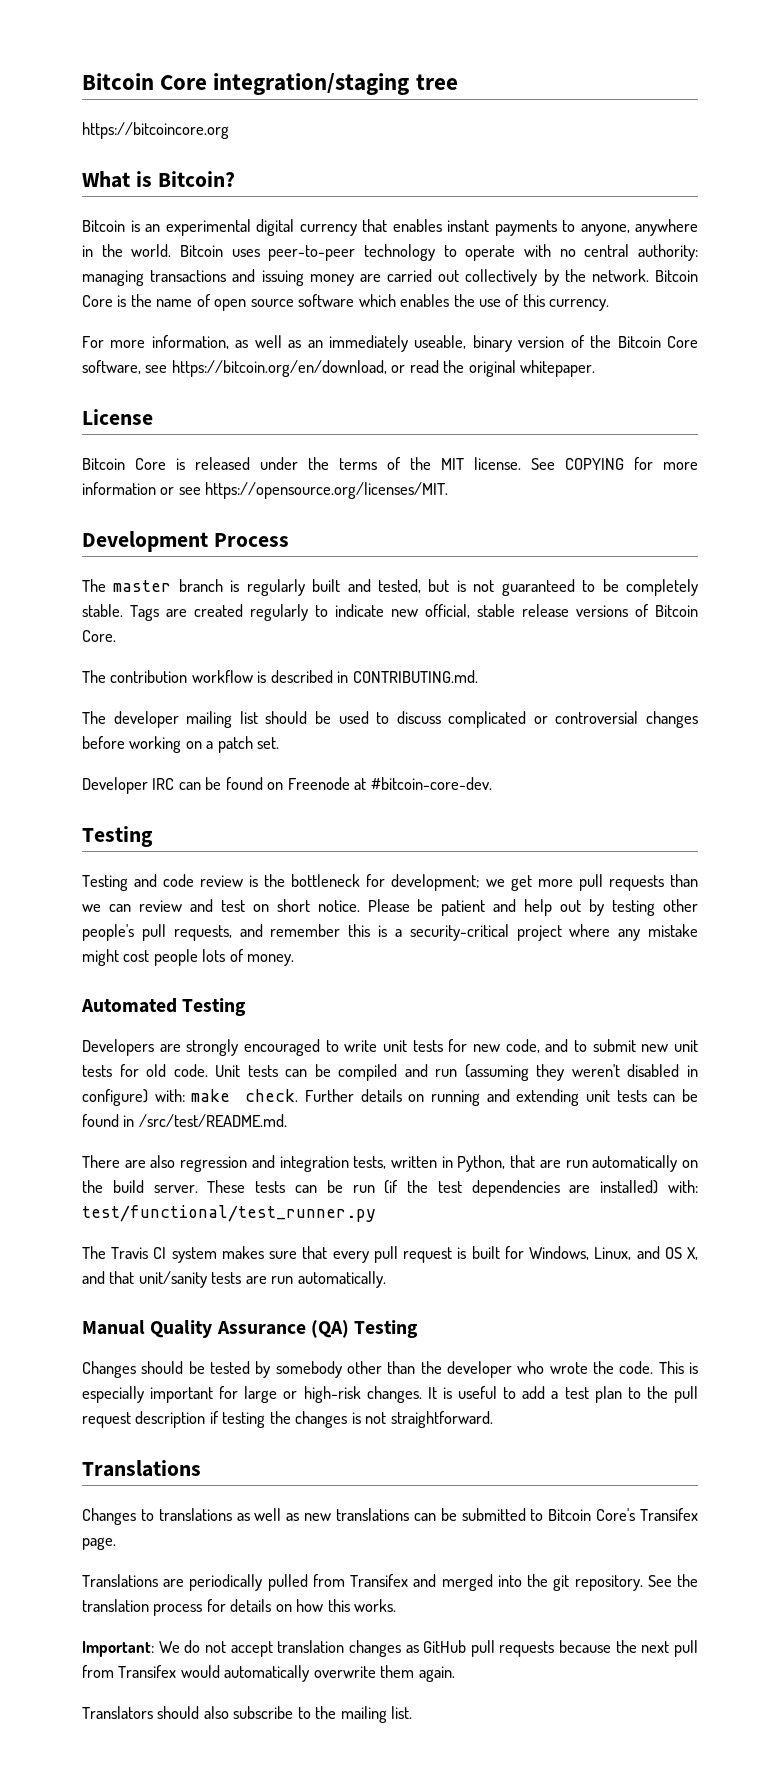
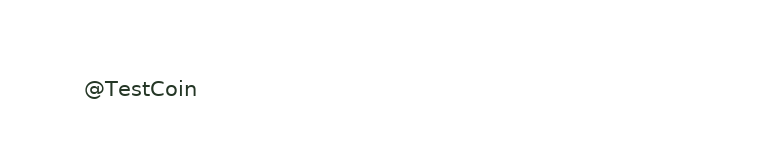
[82,73,458,95] [82,122,229,139] [82,171,235,188] [82,219,698,236] [82,244,698,261] [82,269,699,286] [82,294,610,311] [82,335,698,352] [82,360,596,377] [82,409,153,425] [82,457,698,470] [82,482,449,499] [82,531,289,552] [82,579,699,596] [82,604,698,621] [82,630,116,642] [82,670,478,683] [82,711,698,728] [82,736,280,753] [82,777,492,794] [82,826,153,847] [82,874,698,891] [82,899,698,916] [82,924,698,941] [82,949,295,966] [81,998,247,1016] [82,1039,699,1056] [82,1064,699,1081] [82,1089,698,1106] [82,1114,287,1127] [82,1155,698,1172] [82,1180,698,1197] [82,1205,376,1222] [82,1246,699,1263] [82,1271,386,1288] [82,1320,419,1338] [82,1361,699,1378] [82,1386,699,1403] [82,1411,493,1428] [82,1460,201,1477] [82,1508,698,1525] [82,1537,116,1550] [82,1574,698,1591] [82,1599,397,1616] [82,1640,698,1657] [82,1665,455,1682] [82,1706,413,1723] Bitcoin Core integration/staging tree // https://bitcoincore.org // What is Bitcoin? // Bitcoin is an experimental digital currency that enables instant payments to anyone, anywhere in the world. Bitcoin uses peer-to-peer technology to operate with no central authority: managing transactions and issuing money are carried out collectively by the network. Bitcoin Core is the name of open source software which enables the use of this currency. // For more information, as well as an immediately useable, binary version of the Bitcoin Core software, see https://bitcoin.org/en/download, or read the original whitepaper. // License // Bitcoin Core is released under the terms of the MIT license. See COPYING for more information or see https://opensource.org/licenses/MIT. // Development Process // The master branch is regularly built and tested, but is not guaranteed to be completely stable. Tags are created regularly to indicate new official, stable release versions of Bitcoin Core. // The contribution workflow is described in CONTRIBUTING.md. // The developer mailing list should be used to discuss complicated or controversial changes before working on a patch set. // Developer IRC can be found on Freenode at #bitcoin-core-dev. // Testing // Testing and code review is the bottleneck for development; we get more pull requests than we can review and test on short notice. Please be patient and help out by testing other people's pull requests, and remember this is a security-critical project where any mistake might cost people lots of money. // Automated Testing // Developers are strongly encouraged to write unit tests for new code, and to submit new unit tests for old code. Unit tests can be compiled and run (assuming they weren't disabled in configure) with: make check. Further details on running and extending unit tests can be found in /src/test/README.md. // There are also regression and integration tests, written in Python, that are run automatically on the build server. These tests can be run (if the test dependencies are installed) with: test/functional/test_runner.py // The Travis CI system makes sure that every pull request is built for Windows, Linux, and OS X, and that unit/sanity tests are run automatically. // Manual Quality Assurance (QA) Testing // Changes should be tested by somebody other than the developer who wrote the code. This is especially important for large or high-risk changes. It is useful to add a test plan to the pull request description if testing the changes is not straightforward. // Translations // Changes to translations as well as new translations can be submitted to Bitcoin Core's Transifex page. // Translations are periodically pulled from Transifex and merged into the git repository. See the translation process for details on how this works. // Important: We do not accept translation changes as GitHub pull requests because the next pull from Transifex would automatically overwrite them again. // Translators should also subscribe to the mailing list. -> [84,80,197,99] @TestCoin

